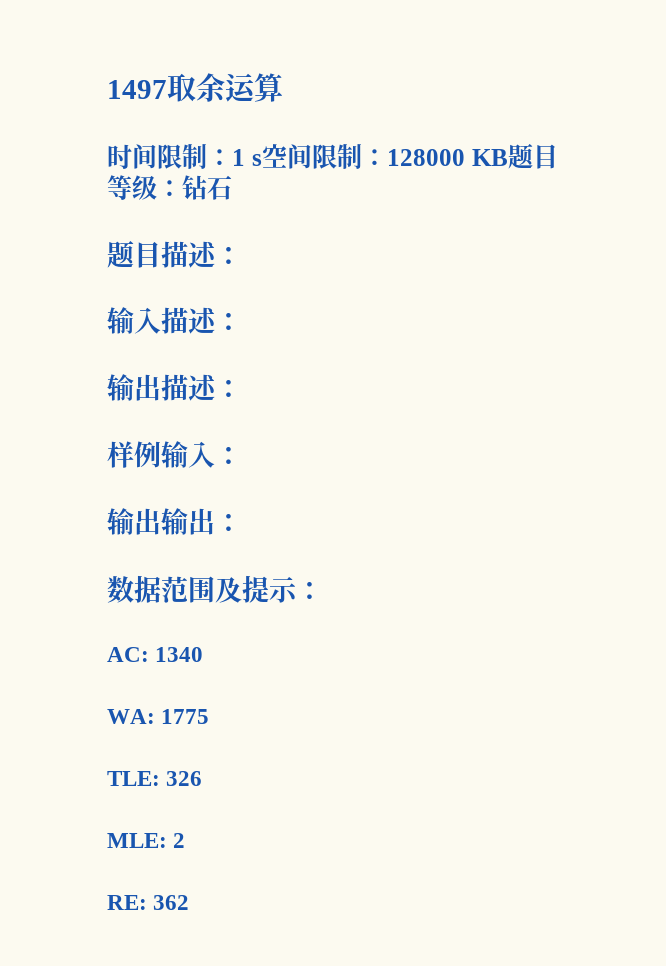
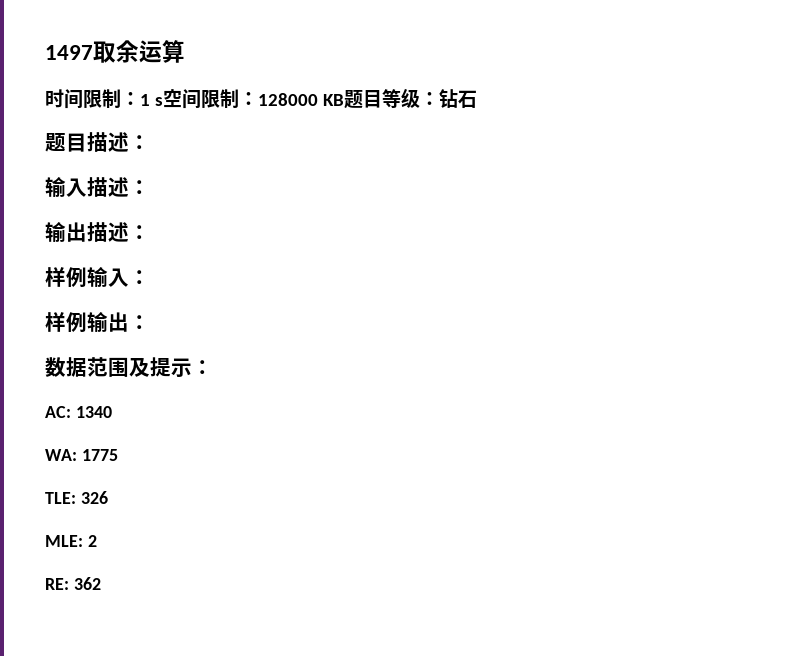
[107,508,161,535] 输出 -> [45,312,87,332] 样例

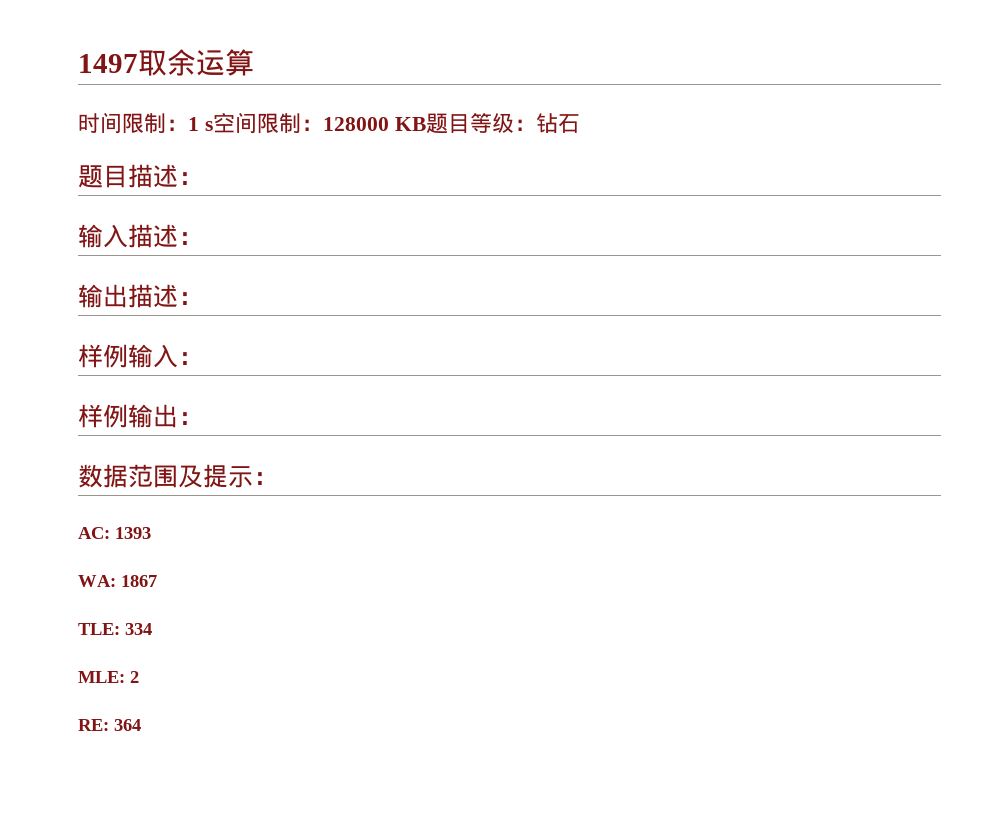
[75,406,112,418] 1340 -> [115,527,151,539] 1393
[81,449,118,461] 1775 -> [121,575,157,587] 1867
[80,491,108,504] 326 -> [125,623,152,635] 334
[73,577,101,590] 362 -> [114,719,141,731] 364

